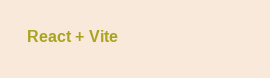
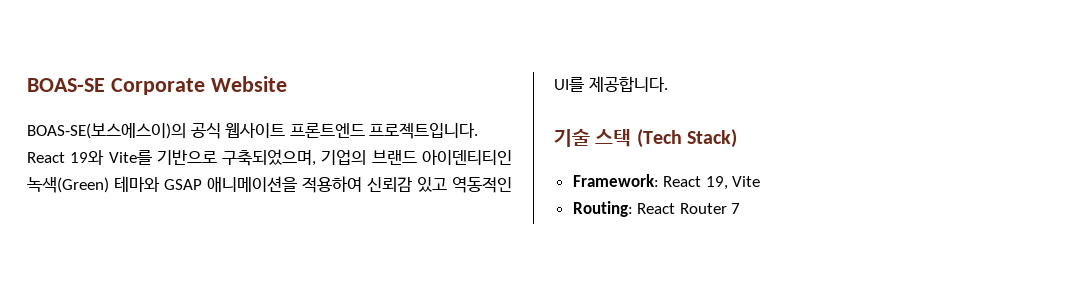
[27,30,118,42] React + Vite -> [27,76,287,95] [27,122,479,139] [27,149,512,166] [27,176,512,193] [554,76,668,92] [554,128,738,148] [572,174,761,190] [572,201,741,217] BOAS-SE Corporate Website // BOAS-SE(보스에스이)의 공식 웹사이트 프론트엔드 프로젝트입니다. React 19와 Vite를 기반으로 구축되었으며, 기업의 브랜드 아이덴티티인 녹색(Green) 테마와 GSAP 애니메이션을 적용하여 신뢰감 있고 역동적인 UI를 제공합니다. // 기술 스택 (Tech Stack) // Framework: React 19, Vite // Routing: React Router 7

